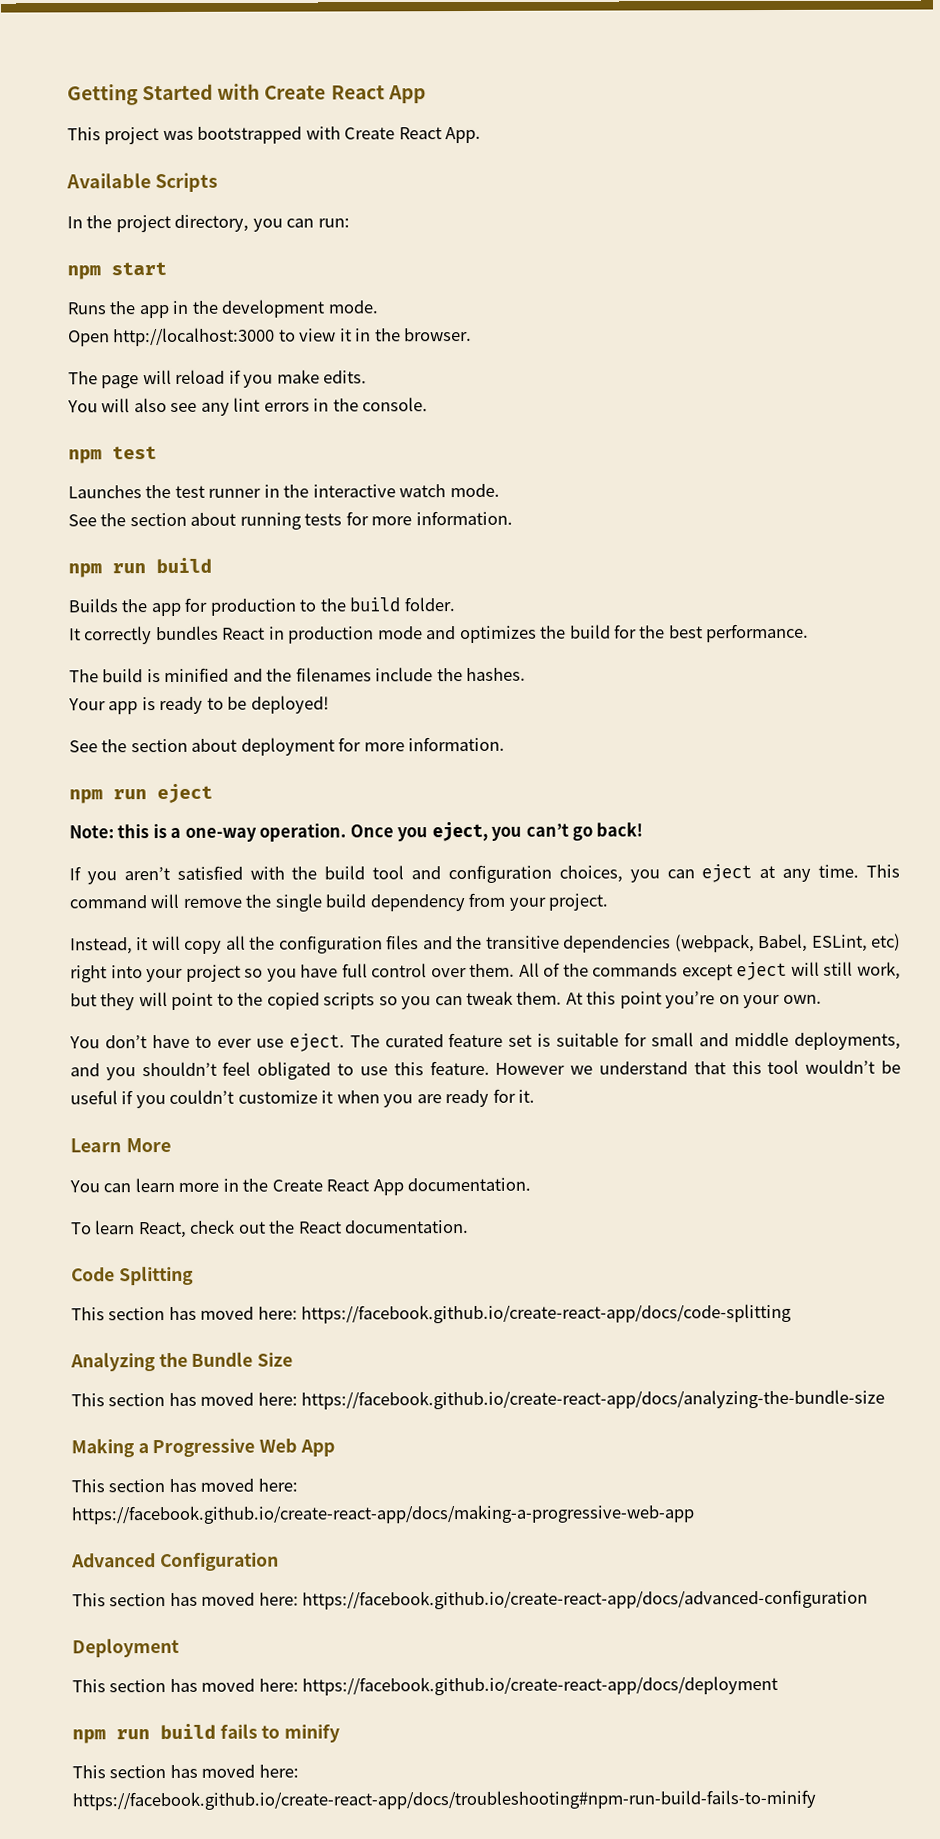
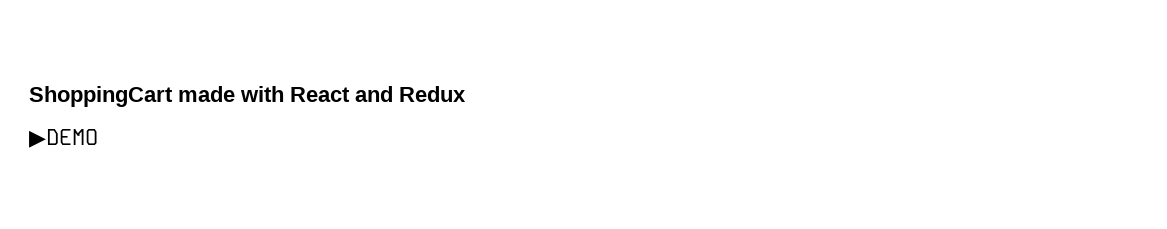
[67,83,426,106] [67,126,482,145] [66,172,218,193] [67,214,350,233] [67,262,167,280] [67,299,378,319] [68,327,473,347] [68,369,368,389] [67,397,429,416] [68,446,157,464] [68,483,500,499] [68,510,513,530] [68,557,212,578] [68,597,455,617] [69,623,810,645] [69,667,527,683] [68,695,329,715] [69,736,506,756] [69,783,213,804] [69,821,644,842] [69,864,900,885] [69,892,609,912] [70,933,902,955] [70,961,901,983] [70,990,822,1011] [69,1031,902,1052] [70,1059,901,1081] [70,1088,536,1109] [70,1137,171,1153] [69,1177,532,1196] [71,1219,470,1239] [71,1265,194,1286] [71,1303,793,1324] [70,1351,294,1372] [71,1389,886,1410] [71,1438,335,1458] [71,1478,298,1493] [71,1504,695,1525] [71,1551,279,1572] [72,1589,869,1610] [72,1637,180,1658] [72,1675,779,1696] [72,1723,341,1744] [72,1764,299,1779] [72,1789,816,1811] Getting Started with Create React App // This project was bootstrapped with Create React App. // Available Scripts // In the project directory, you can run: // npm start // Runs the app in the development mode. // Open http://localhost:3000 to view it in the browser. // The page will reload if you make edits. // You will also see any lint errors in the console. // npm test // Launches the test runner in the interactive watch mode. // See the section about running tests for more information. // npm run build // Builds the app for production to the build folder. // It correctly bundles React in production mode and optimizes the build for the best performance. // The build is minified and the filenames include the hashes. // Your app is ready to be deployed! // See the section about deployment for more information. // npm run eject // Note: this is a one-way operation. Once you eject, you can’t go back! // If you aren’t satisfied with the build tool and configuration choices, you can eject at any time. This command will remove the single build dependency from your project. // Instead, it will copy all the configuration files and the transitive dependencies (webpack, Babel, ESLint, etc) right into your project so you have full control over them. All of the commands except eject will still work, but they will point to the copied scripts so you can tweak them. At this point you’re on your own. // You don’t have to ever use eject. The curated feature set is suitable for small and middle deployments, and you shouldn’t feel obligated to use this feature. However we understand that this tool wouldn’t be useful if you couldn’t customize it when you are ready for it. // Learn More // You can learn more in the Create React App documentation. // To learn React, check out the React documentation. // Code Splitting // This section has moved here: https://facebook.github.io/create-react-app/docs/code-splitting // Analyzing the Bundle Size // This section has moved here: https://facebook.github.io/create-react-app/docs/analyzing-the-bundle-size // Making a Progressive Web App // This section has moved here: https://facebook.github.io/create-react-app/docs/making-a-progressive-web-app // Advanced Configuration // This section has moved here: https://facebook.github.io/create-react-app/docs/advanced-configuration // Deployment // This section has moved here: https://facebook.github.io/create-react-app/docs/deployment // npm run build fails to minify // This section has moved here: https://facebook.github.io/create-react-app/docs/troubleshooting#npm-run-build-fails-to-minify -> [29,86,466,107] [29,129,98,148] ShoppingCart made with React and Redux // ▶DEMO

